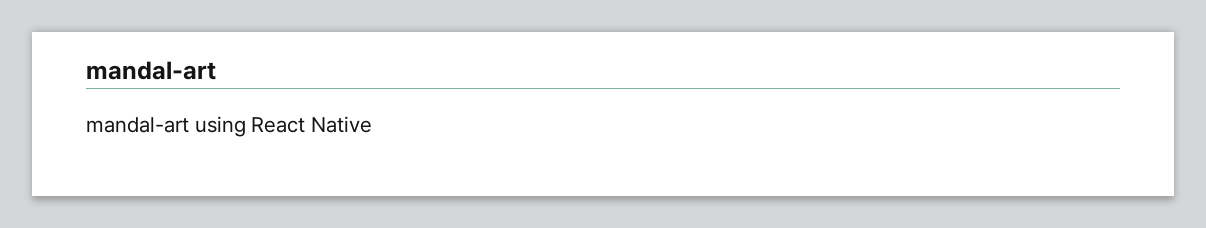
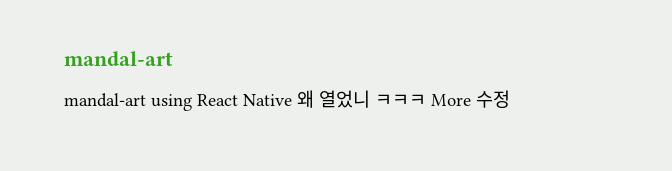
(373, 124) none -> [297,90,510,108] 왜 열었니 ㅋㅋㅋ More 수정

